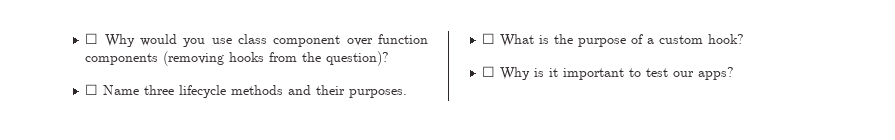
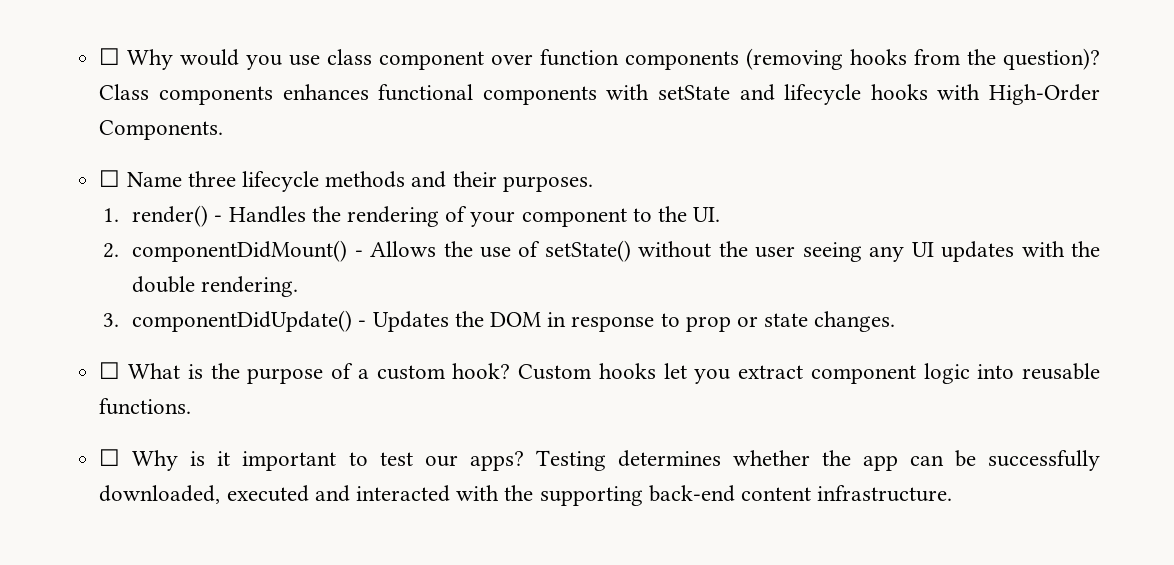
(390, 58) none -> [99,84,1100,105] [99,120,224,140] Class components enhances functional components with setState and lifecycle hooks with High-Order Components.
(408, 93) none -> [103,205,721,227] [103,240,1101,262] [132,276,299,297] [103,310,896,332] // 1. render() - Handles the rendering of your component to the UI. // 2. componentDidMount() - Allows the use of setState() without the user seeing any UI updates with the double rendering. // 3. componentDidUpdate() - Updates the DOM in response to prop or state changes.
(745, 39) none -> [518,363,1100,384] [99,398,192,415] Custom hooks let you extract component logic into reusable functions.
(735, 73) none -> [535,450,1101,471] [99,485,953,506] Testing determines whether the app can be successfully downloaded, executed and interacted with the supporting back-end content infrastructure.

